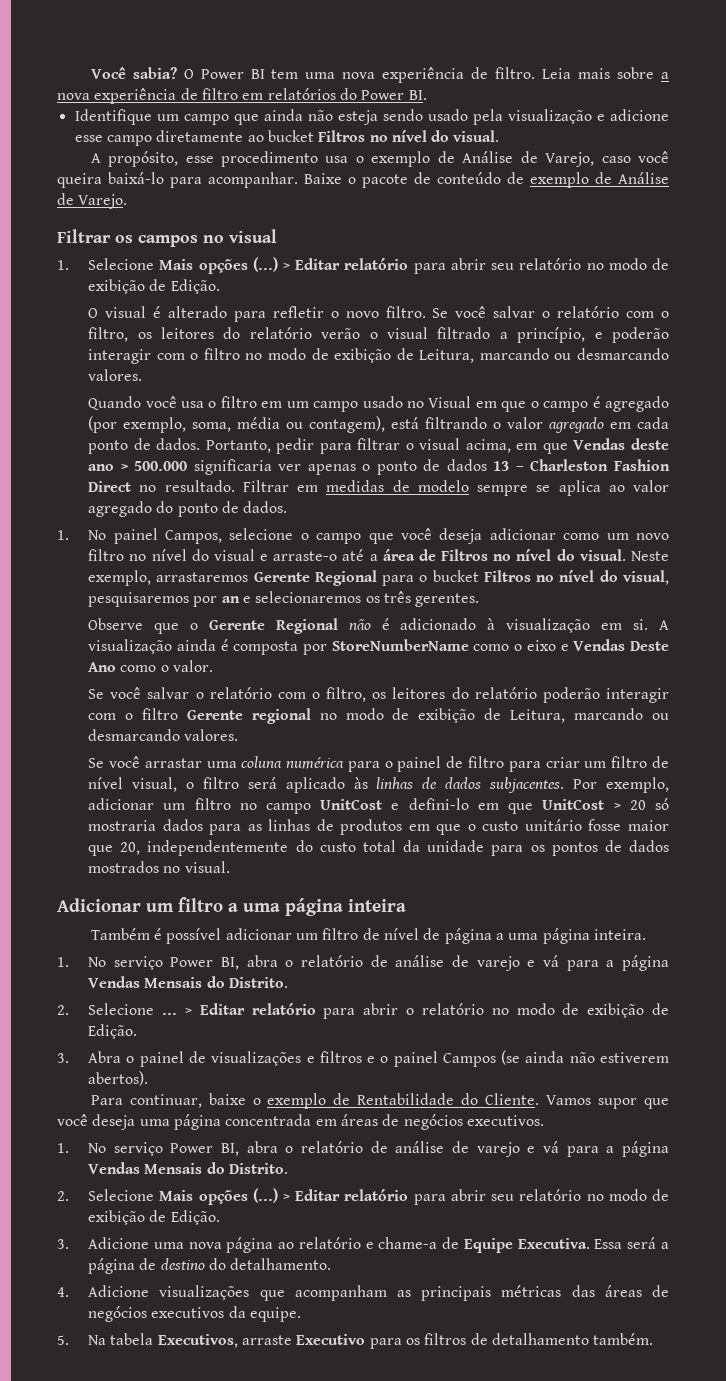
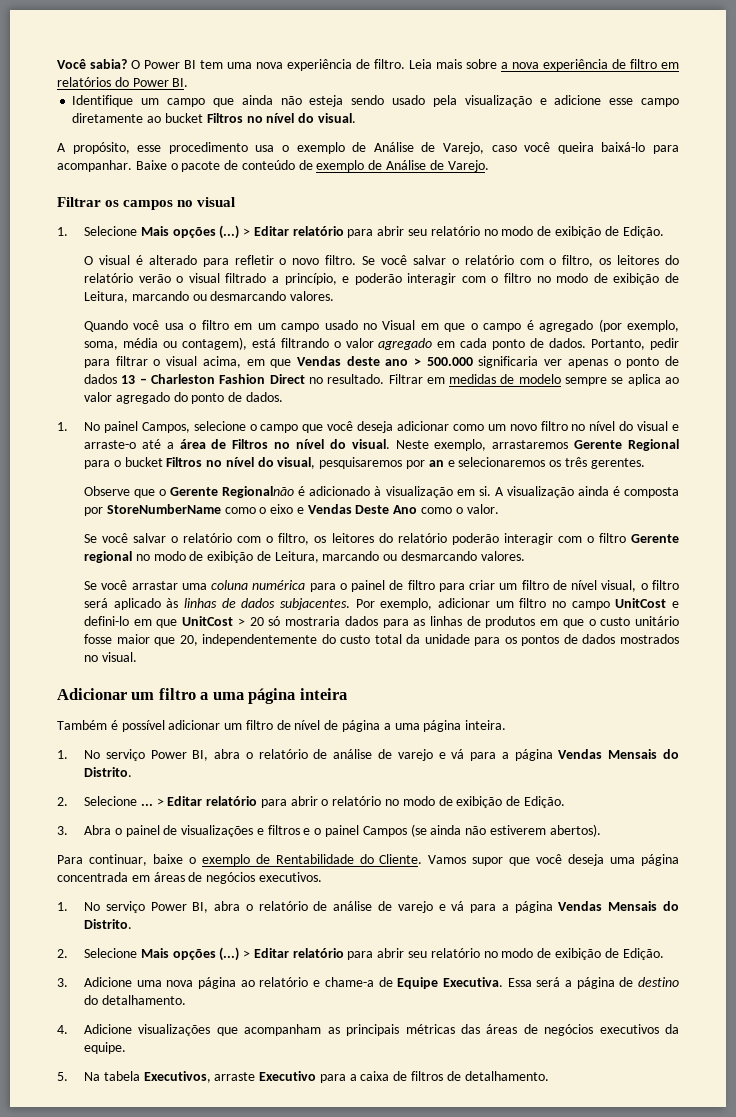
[275,618,371,634] Regional não -> [222,486,295,498] Regionalnão
[406,1333,654,1345] os filtros de detalhamento também. -> [349,1071,549,1081] a caixa de filtros de detalhamento.

